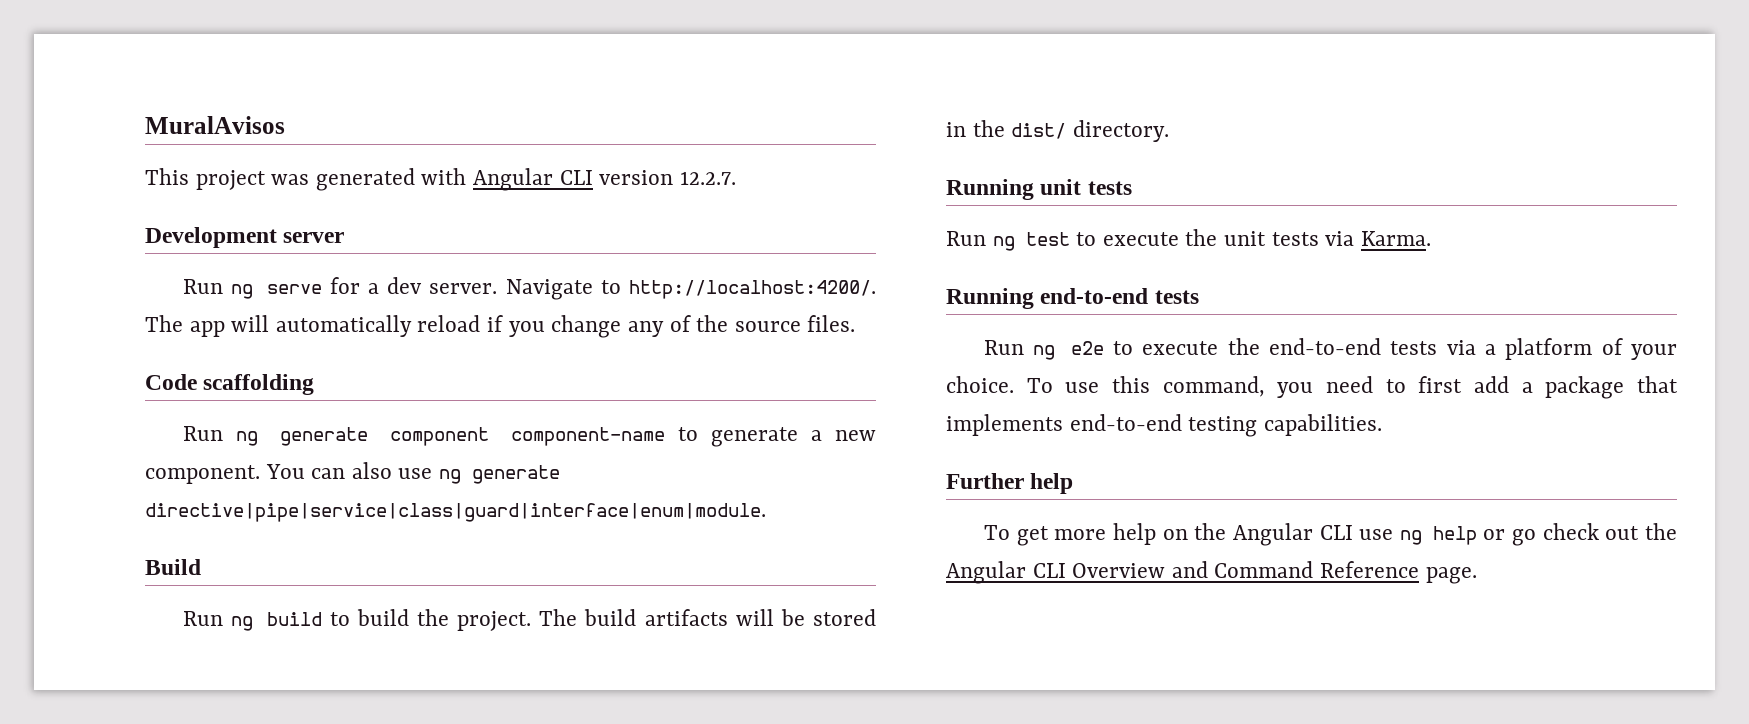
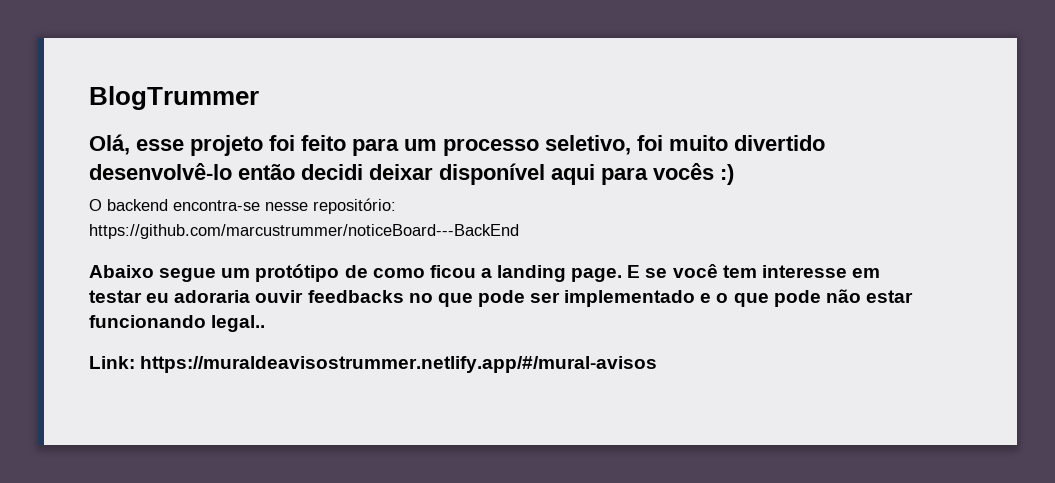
[145,116,285,134] [145,168,736,191] [145,227,345,248] [183,277,876,300] [145,315,856,338] [145,374,315,395] [183,426,876,447] [145,462,561,484] [145,503,766,522] [145,559,201,575] [183,609,876,631] [946,120,1169,142] [946,179,1132,200] [946,229,1431,251] [946,288,1199,309] [984,338,1677,360] [946,376,1678,399] [946,414,1382,437] [946,473,1074,494] [984,523,1678,546] [946,561,1477,584] MuralAvisos // This project was generated with Angular CLI version 12.2.7. // Development server // Run ng serve for a dev server. Navigate to http://localhost:4200/. The app will automatically reload if you change any of the source files. // Code scaffolding // Run ng generate component component-name to generate a new component. You can also use ng generate directive|pipe|service|class|guard|interface|enum|module. // Build // Run ng build to build the project. The build artifacts will be stored in the dist/ directory. // Running unit tests // Run ng test to execute the unit tests via Karma. // Running end-to-end tests // Run ng e2e to execute the end-to-end tests via a platform of your choice. To use this command, you need to first add a package that implements end-to-end testing capabilities. // Further help // To get more help on the Angular CLI use ng help or go check out the Angular CLI Overview and Command Reference page. -> [89,86,259,110] [89,134,825,156] [89,163,734,185] [89,198,396,214] [89,224,519,239] [89,264,880,282] [89,289,913,307] [89,315,266,332] [89,356,658,373] BlogTrummer // Olá, esse projeto foi feito para um processo seletivo, foi muito divertido desenvolvê-lo então decidi deixar disponível aqui para vocês :) // O backend encontra-se nesse repositório: // https://github.com/marcustrummer/noticeBoard---BackEnd // Abaixo segue um protótipo de como ficou a landing page. E se você tem interesse em testar eu adoraria ouvir feedbacks no que pode ser implementado e o que pode não estar funcionando legal.. // Link: https://muraldeavisostrummer.netlify.app/#/mural-avisos

